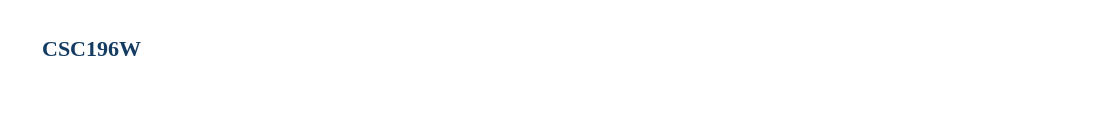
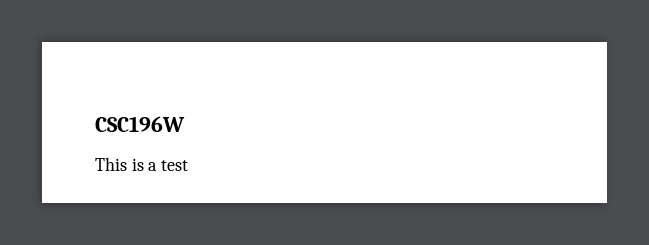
(141, 49) none -> [95,157,189,171] // This is a test

